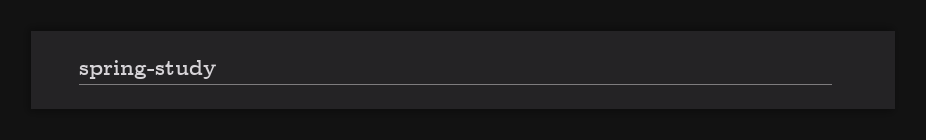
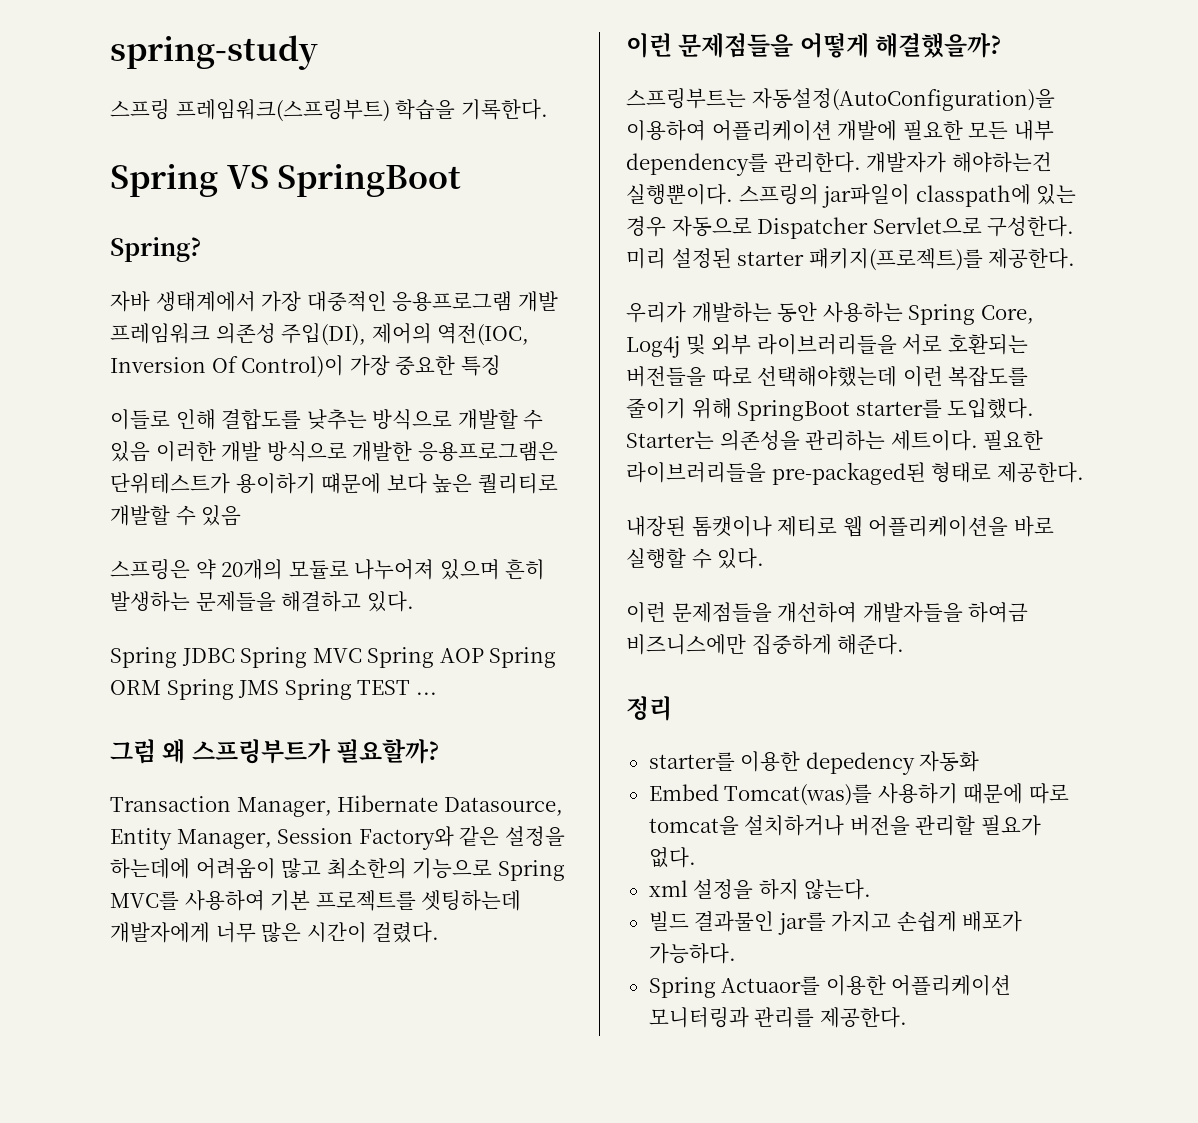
(216, 69) none -> [110,99,548,122] [110,164,462,197] [110,237,201,262] [110,291,558,312] [110,323,530,346] [110,355,501,378] [110,409,544,430] [110,441,558,462] [110,473,558,494] [110,505,242,526] [110,559,546,580] [110,591,414,612] [110,647,557,668] [110,679,437,700] [110,739,440,764] [110,795,563,817] [110,826,565,850] [110,858,565,881] [110,890,522,911] [110,922,440,943] [626,33,1002,58] [626,88,1055,111] [626,120,1054,141] [626,152,1052,176] [626,184,1077,208] [626,216,1075,239] [626,248,1076,271] [626,302,1034,325] [626,334,1028,358] [626,366,1029,387] [626,398,1035,421] [626,430,1044,451] [626,462,1084,485] [626,516,1054,537] [626,548,765,569] [626,602,1029,623] [626,634,905,655] [626,696,672,721] [648,751,980,775] [648,783,1069,806] [648,815,1041,836] [648,847,696,868] [648,879,872,900] [648,911,1023,935] [648,943,736,964] [648,975,1012,998] [648,1007,907,1028] // 스프링 프레임워크(스프링부트) 학습을 기록한다. // Spring VS SpringBoot // Spring? // 자바 생태계에서 가장 대중적인 응용프로그램 개발 프레임워크 의존성 주입(DI), 제어의 역전(IOC, Inversion Of Control)이 가장 중요한 특징 // 이들로 인해 결합도를 낮추는 방식으로 개발할 수 있음 이러한 개발 방식으로 개발한 응용프로그램은 단위테스트가 용이하기 떄문에 보다 높은 퀄리티로 개발할 수 있음 // 스프링은 약 20개의 모듈로 나누어져 있으며 흔히 발생하는 문제들을 해결하고 있다. // Spring JDBC Spring MVC Spring AOP Spring ORM Spring JMS Spring TEST ... // 그럼 왜 스프링부트가 필요할까? // Transaction Manager, Hibernate Datasource, Entity Manager, Session Factory와 같은 설정을 하는데에 어려움이 많고 최소한의 기능으로 Spring MVC를 사용하여 기본 프로젝트를 셋팅하는데 개발자에게 너무 많은 시간이 걸렸다. // 이런 문제점들을 어떻게 해결했을까? // 스프링부트는 자동설정(AutoConfiguration)을 이용하여 어플리케이션 개발에 필요한 모든 내부 dependency를 관리한다. 개발자가 해야하는건 실행뿐이다. 스프링의 jar파일이 classpath에 있는 경우 자동으로 Dispatcher Servlet으로 구성한다. 미리 설정된 starter 패키지(프로젝트)를 제공한다. // 우리가 개발하는 동안 사용하는 Spring Core, Log4j 및 외부 라이브러리들을 서로 호환되는 버전들을 따로 선택해야했는데 이런 복잡도를 줄이기 위해 SpringBoot starter를 도입했다. Starter는 의존성을 관리하는 세트이다. 필요한 라이브러리들을 pre-packaged된 형태로 제공한다. // 내장된 톰캣이나 제티로 웹 어플리케이션을 바로 실행할 수 있다. // 이런 문제점들을 개선하여 개발자들을 하여금 비즈니스에만 집중하게 해준다. // 정리 // starter를 이용한 depedency 자동화 // Embed Tomcat(was)를 사용하기 때문에 따로 tomcat을 설치하거나 버전을 관리할 필요가 없다. // xml 설정을 하지 않는다. // 빌드 결과물인 jar를 가지고 손쉽게 배포가 가능하다. // Spring Actuaor를 이용한 어플리케이션 모니터링과 관리를 제공한다.

